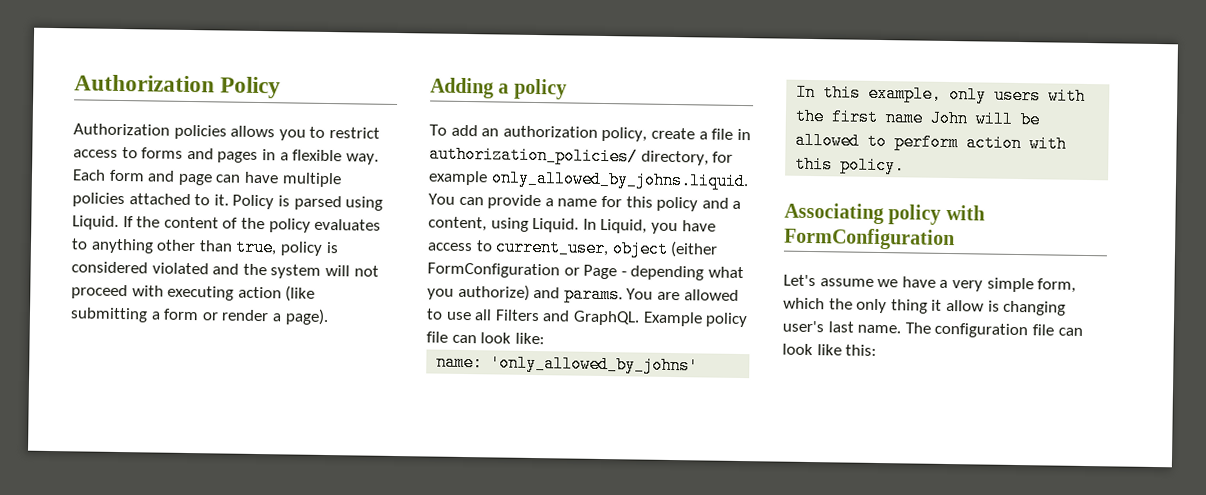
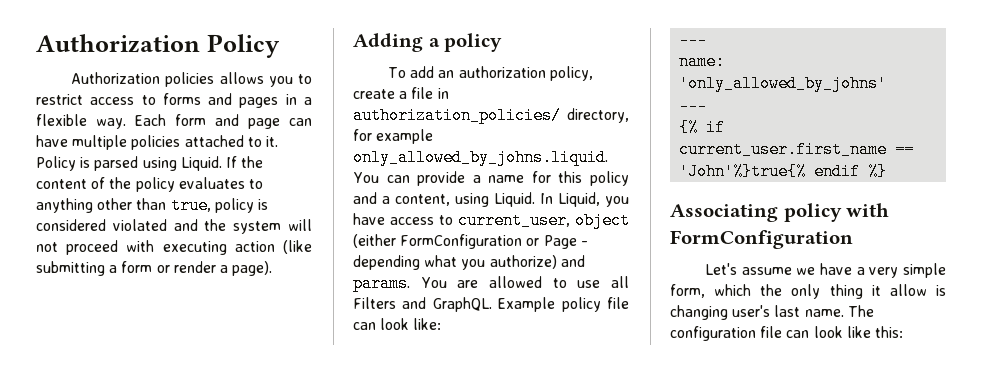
(545, 338) none -> [679,31,708,48] // ---
[796,83,1087,105] [795,107,1042,129] [795,131,1068,153] [795,155,906,175] In this example, only users with the first name John will be allowed to perform action with this policy. -> [679,97,708,114] [679,119,726,136] [679,141,915,158] [679,163,888,180] --- // {% if current_user.first_name == 'John'%}true{% endif %}

